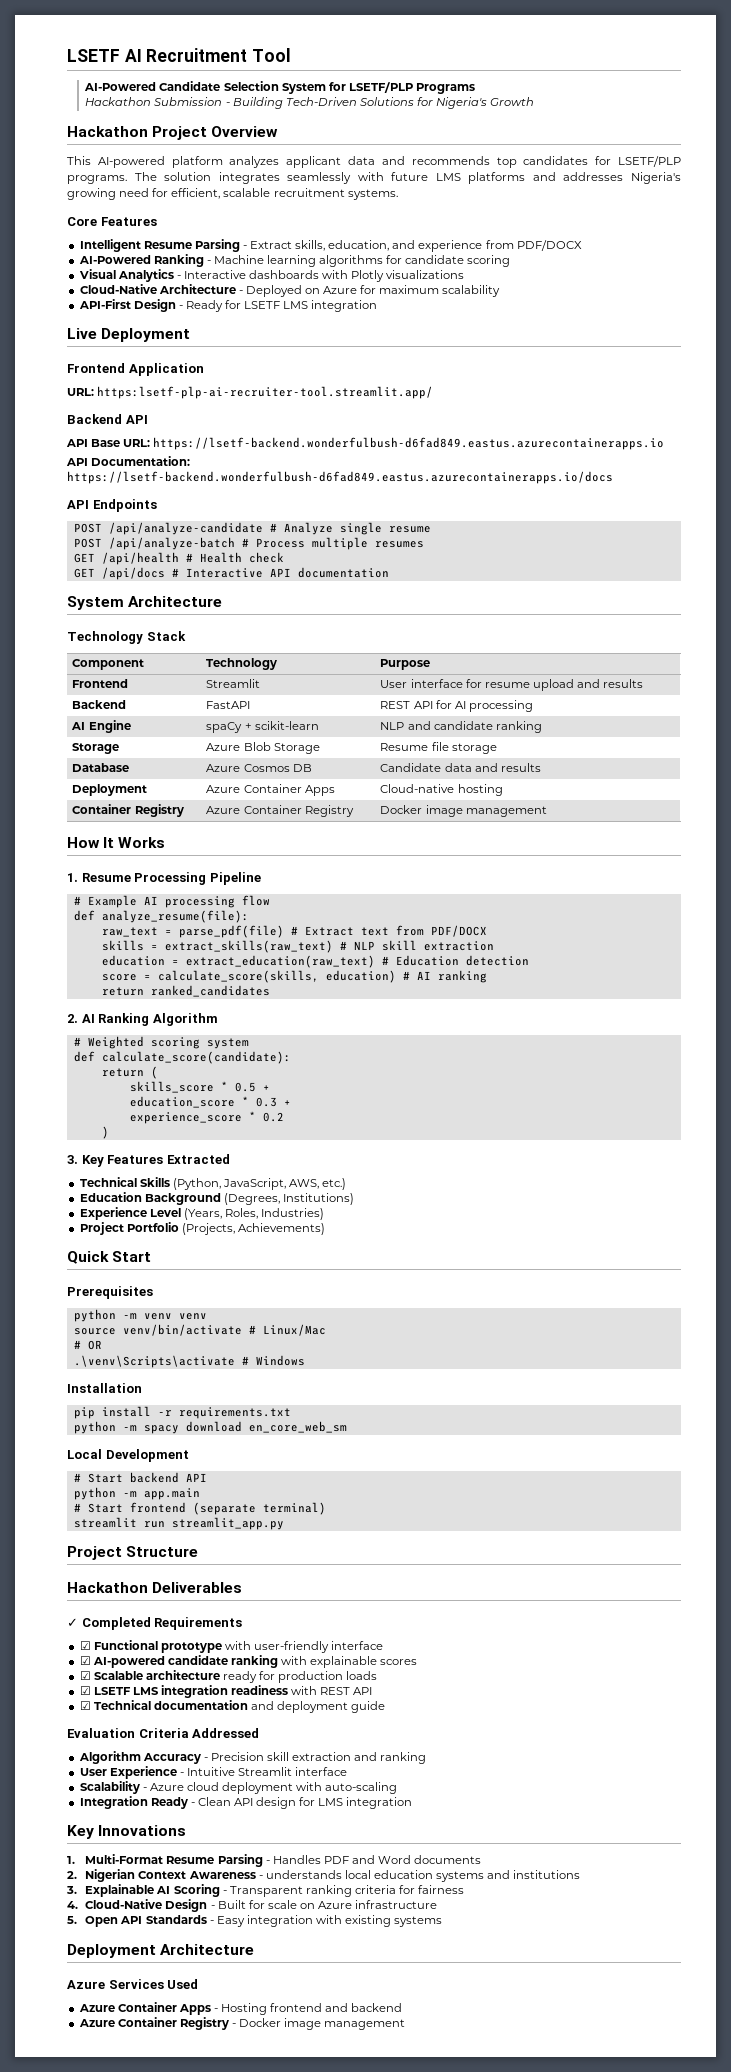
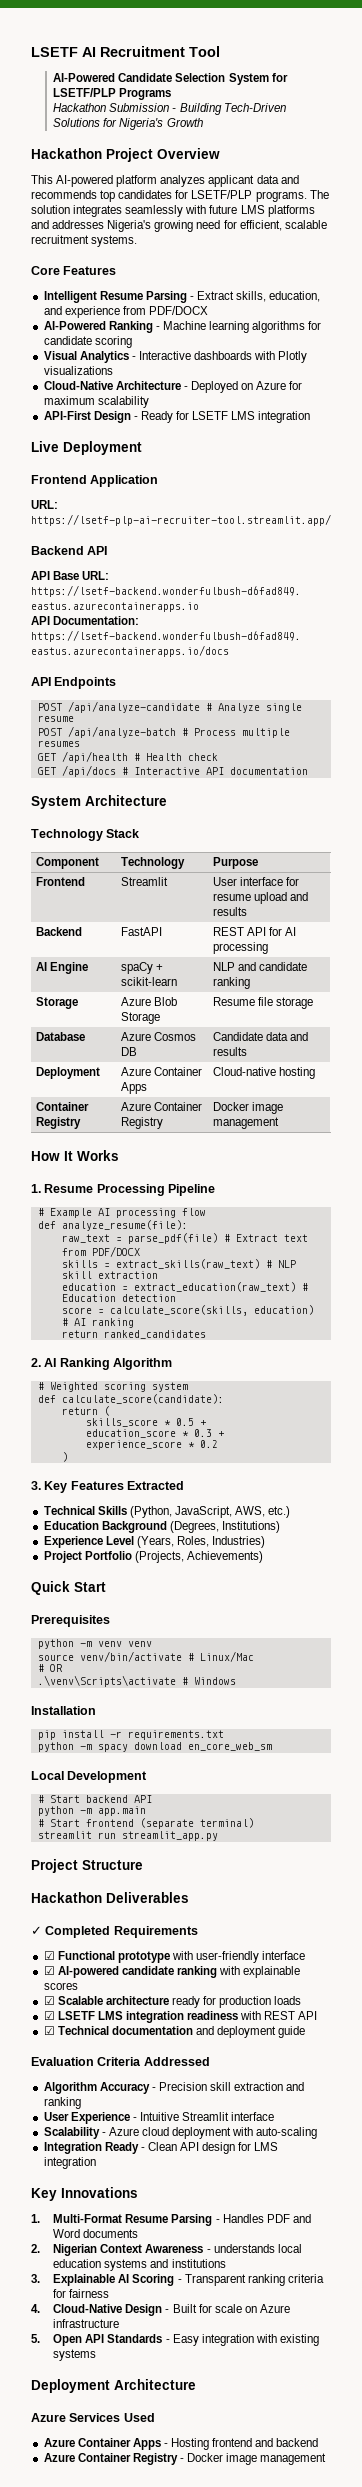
[97,386,434,399] https:lsetf-plp-ai-recruiter-tool.streamlit.app/ -> [31,514,331,526] https://lsetf-plp-ai-recruiter-tool.streamlit.app/

